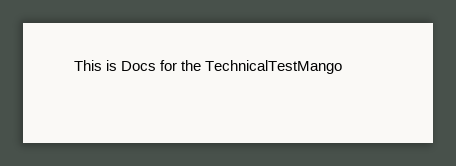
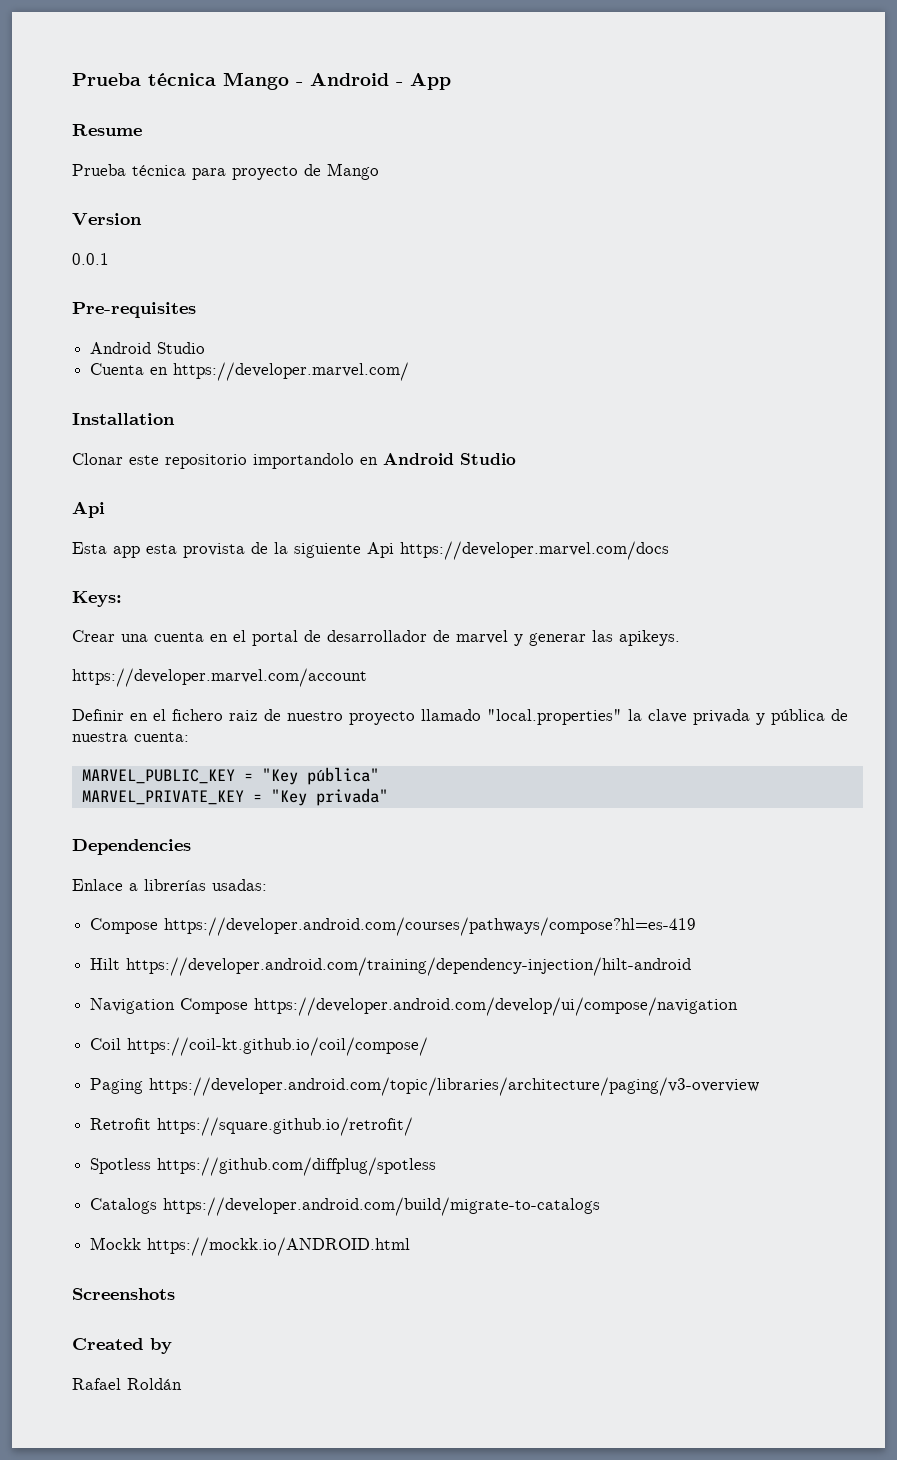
[74,60,343,74] This is Docs for the TechnicalTestMango -> [72,72,451,90] [72,124,142,136] [72,163,379,180] [72,213,142,225] [72,253,109,265] [72,302,196,318] [90,342,206,354] [90,362,410,381] [72,413,175,425] [72,453,516,469] [72,501,105,518] [72,541,669,560] [72,591,122,607] [72,630,680,646] [72,668,367,687] [72,709,848,725] [72,732,189,742] [81,767,379,785] [81,788,388,806] [72,839,191,855] [72,879,267,891] [90,917,697,936] [90,957,692,976] [90,997,739,1016] [90,1037,429,1056] [90,1077,760,1096] [90,1117,414,1136] [90,1157,437,1176] [90,1197,601,1216] [90,1237,411,1256] [72,1288,175,1300] [72,1338,172,1354] [72,1378,182,1390] Prueba técnica Mango - Android - App // Resume // Prueba técnica para proyecto de Mango // Version // 0.0.1 // Pre-requisites // Android Studio // Cuenta en https://developer.marvel.com/ // Installation // Clonar este repositorio importandolo en Android Studio // Api // Esta app esta provista de la siguiente Api https://developer.marvel.com/docs // Keys: // Crear una cuenta en el portal de desarrollador de marvel y generar las apikeys. // https://developer.marvel.com/account // Definir en el fichero raiz de nuestro proyecto llamado "local.properties" la clave privada y pública de nuestra cuenta: // MARVEL_PUBLIC_KEY = "Key pública" // MARVEL_PRIVATE_KEY = "Key privada" // Dependencies // Enlace a librerías usadas: // Compose https://developer.android.com/courses/pathways/compose?hl=es-419 // Hilt https://developer.android.com/training/dependency-injection/hilt-android // Navigation Compose https://developer.android.com/develop/ui/compose/navigation // Coil https://coil-kt.github.io/coil/compose/ // Paging https://developer.android.com/topic/libraries/architecture/paging/v3-overview // Retrofit https://square.github.io/retrofit/ // Spotless https://github.com/diffplug/spotless // Catalogs https://developer.android.com/build/migrate-to-catalogs // Mockk https://mockk.io/ANDROID.html // Screenshots // Created by // Rafael Roldán

